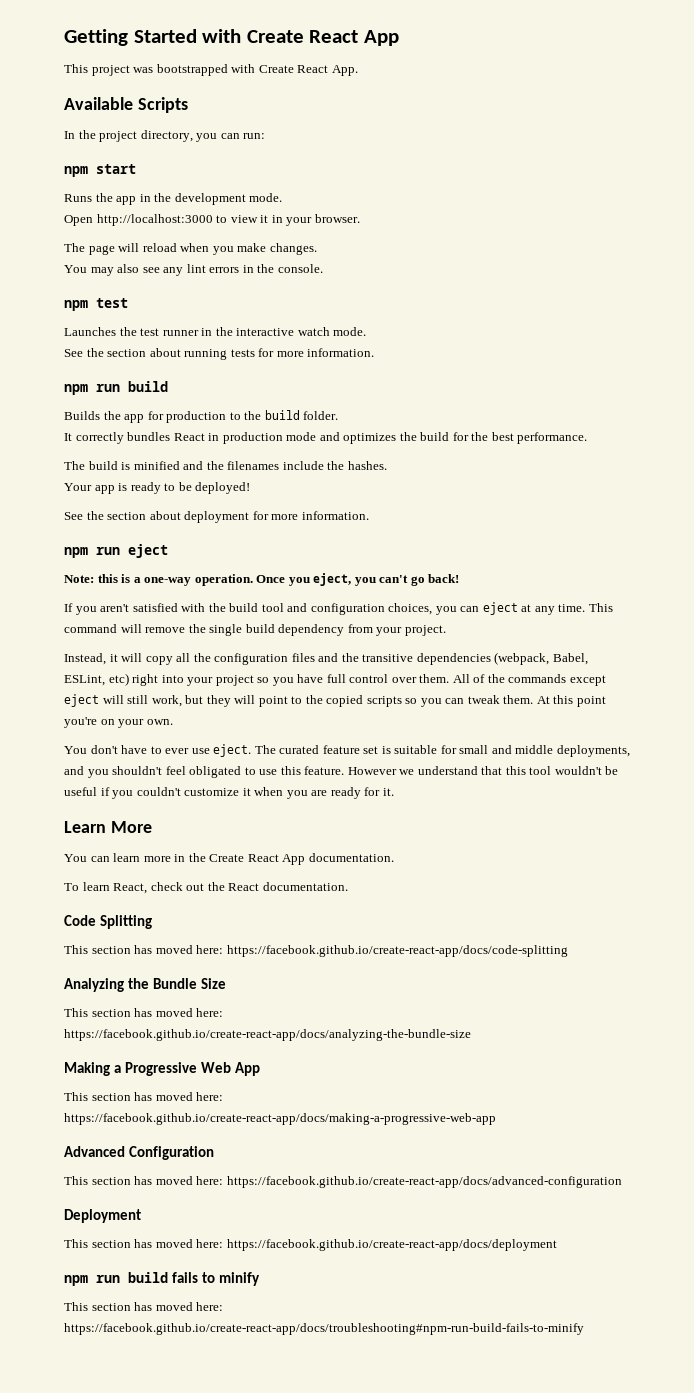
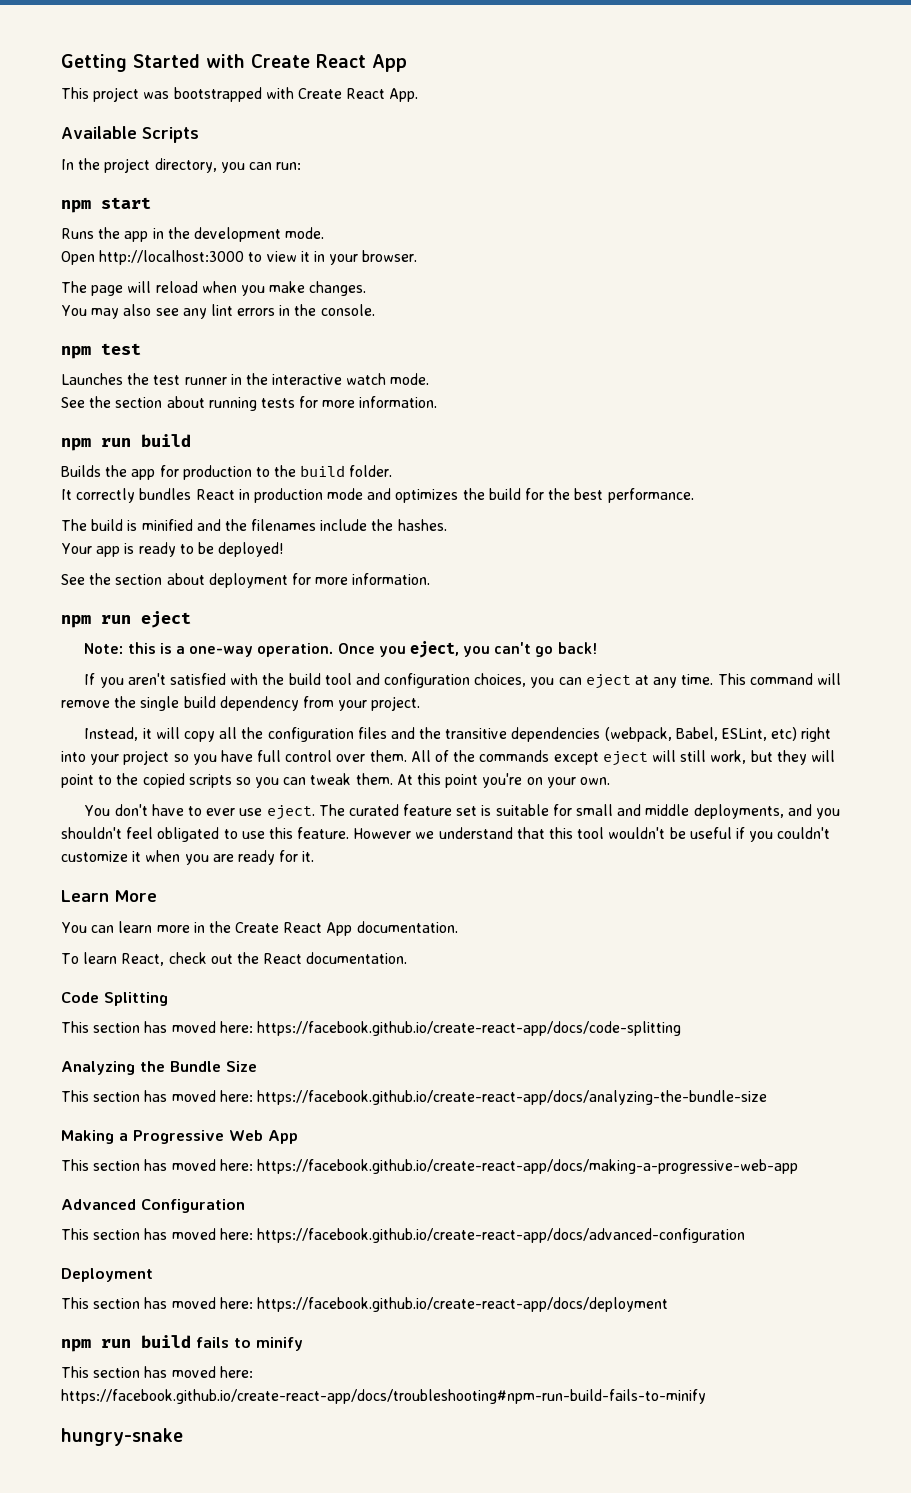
(584, 1329) none -> [61,1428,183,1446] // hungry-snake

